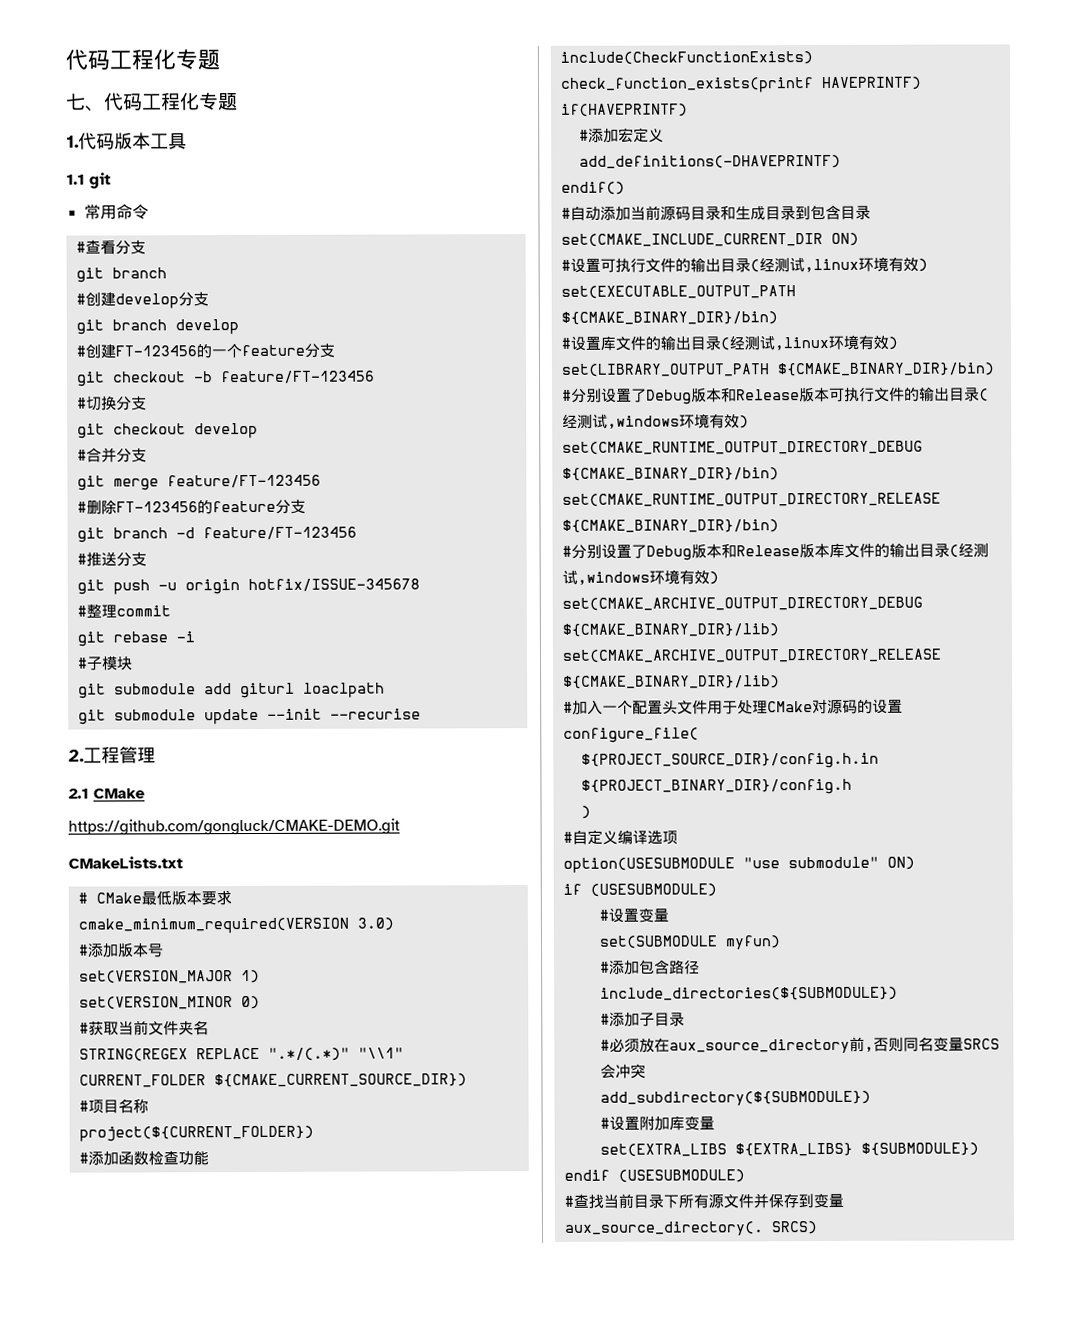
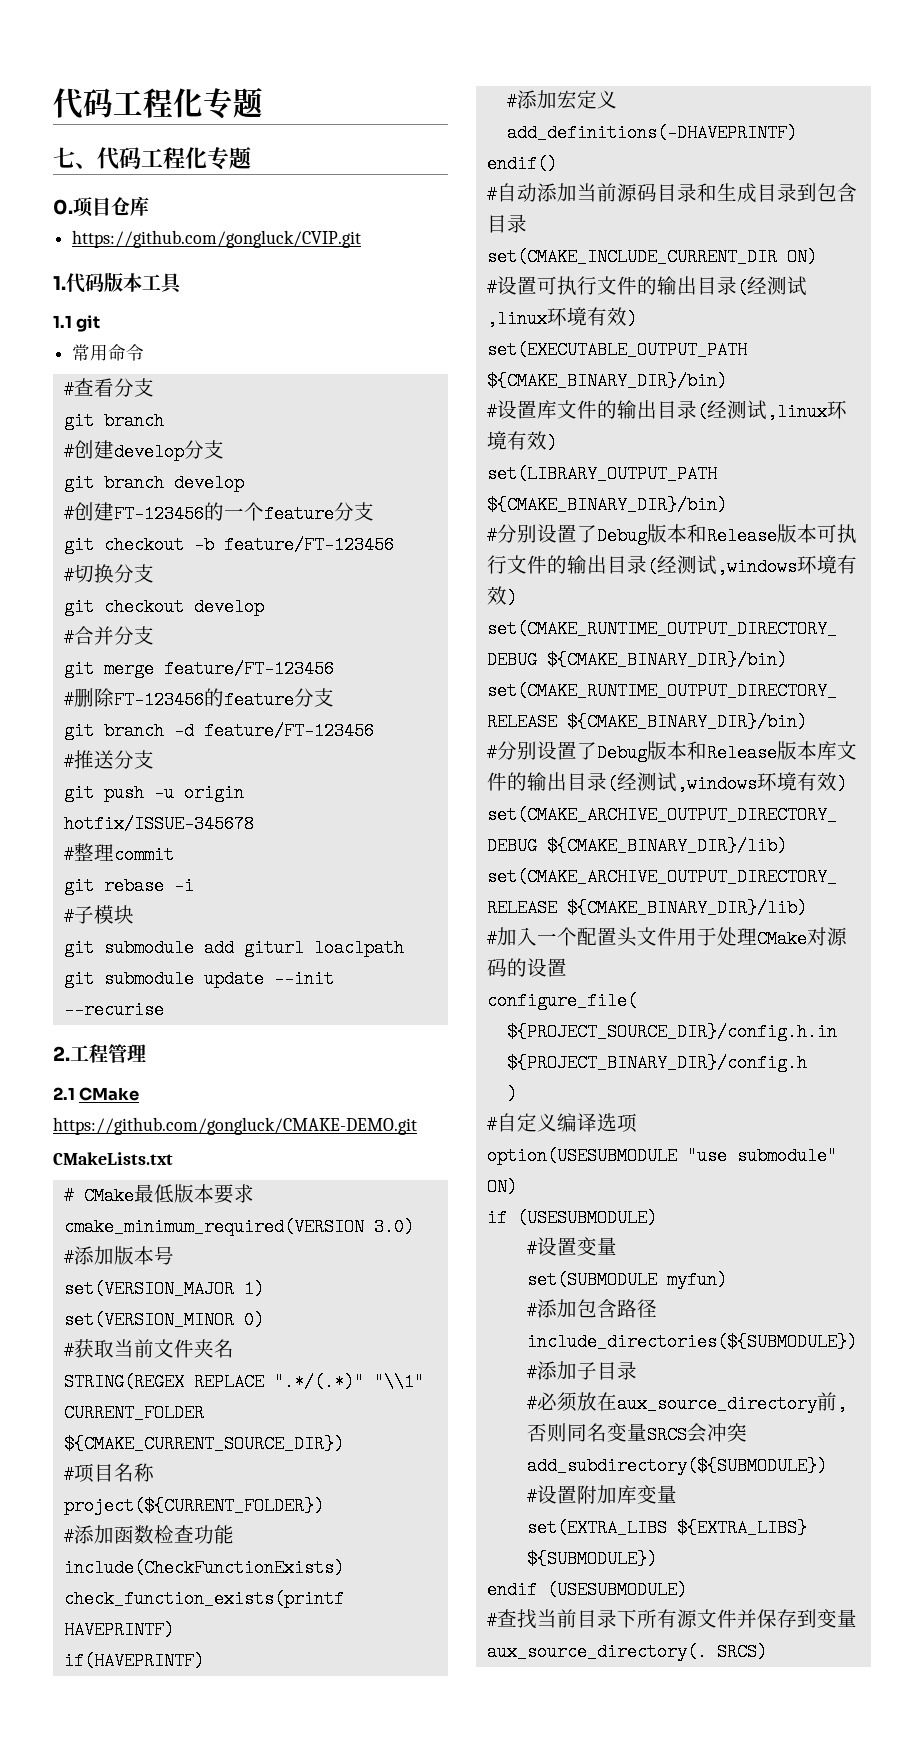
(238, 102) none -> [53,196,149,217] [72,230,362,248] // 0.项目仓库 // https://github.com/gongluck/CVIP.git

